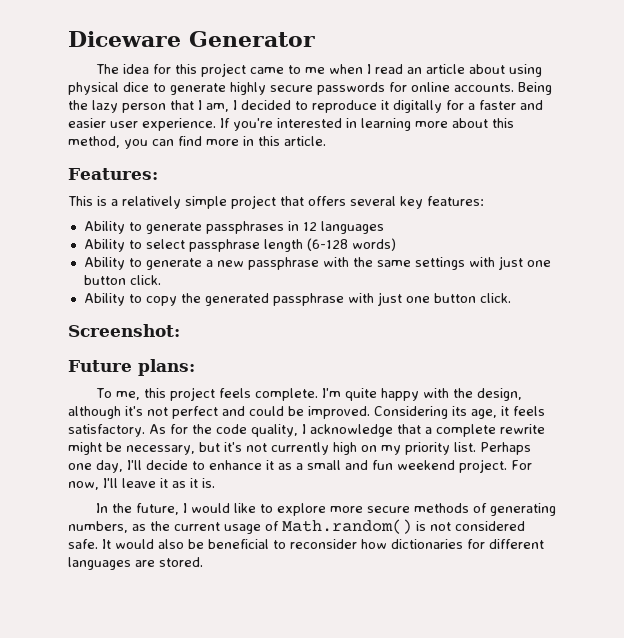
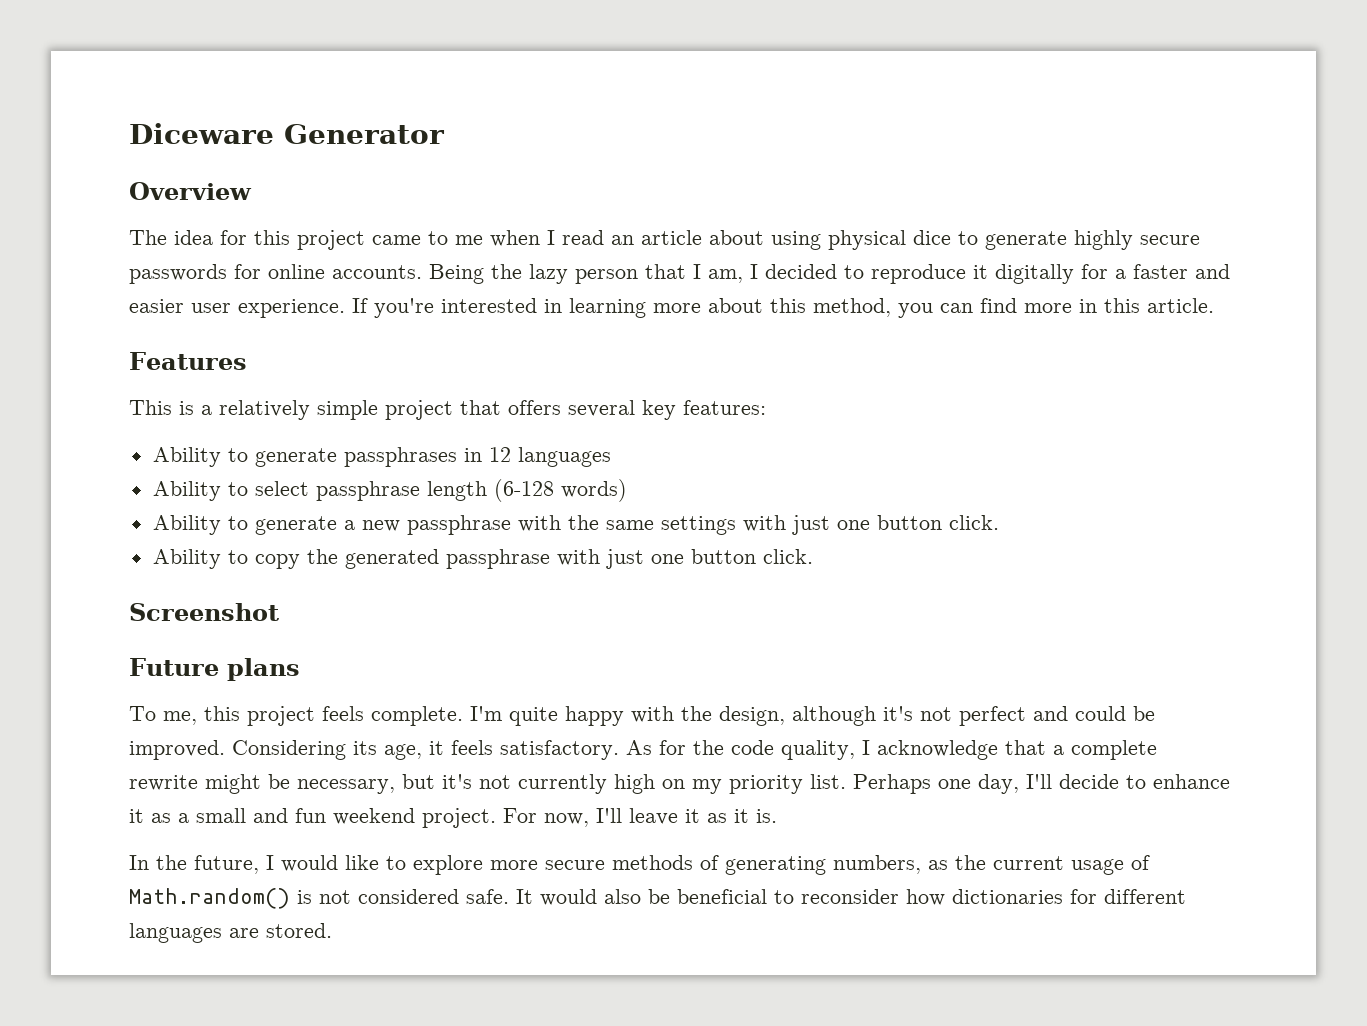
(315, 39) none -> [129,182,252,200] // Overview
[68,168,158,180] Features: -> [129,352,247,370] Features
[68,324,180,337] Screenshot: -> [129,603,279,621] Screenshot
[138,359,195,376] plans: -> [227,658,300,681] plans

